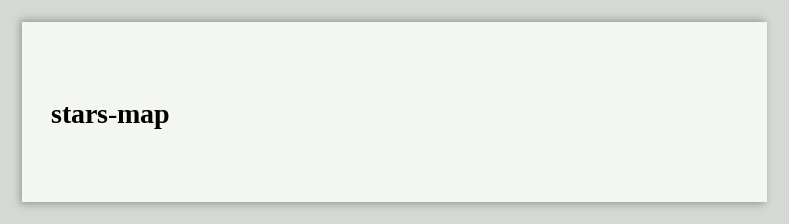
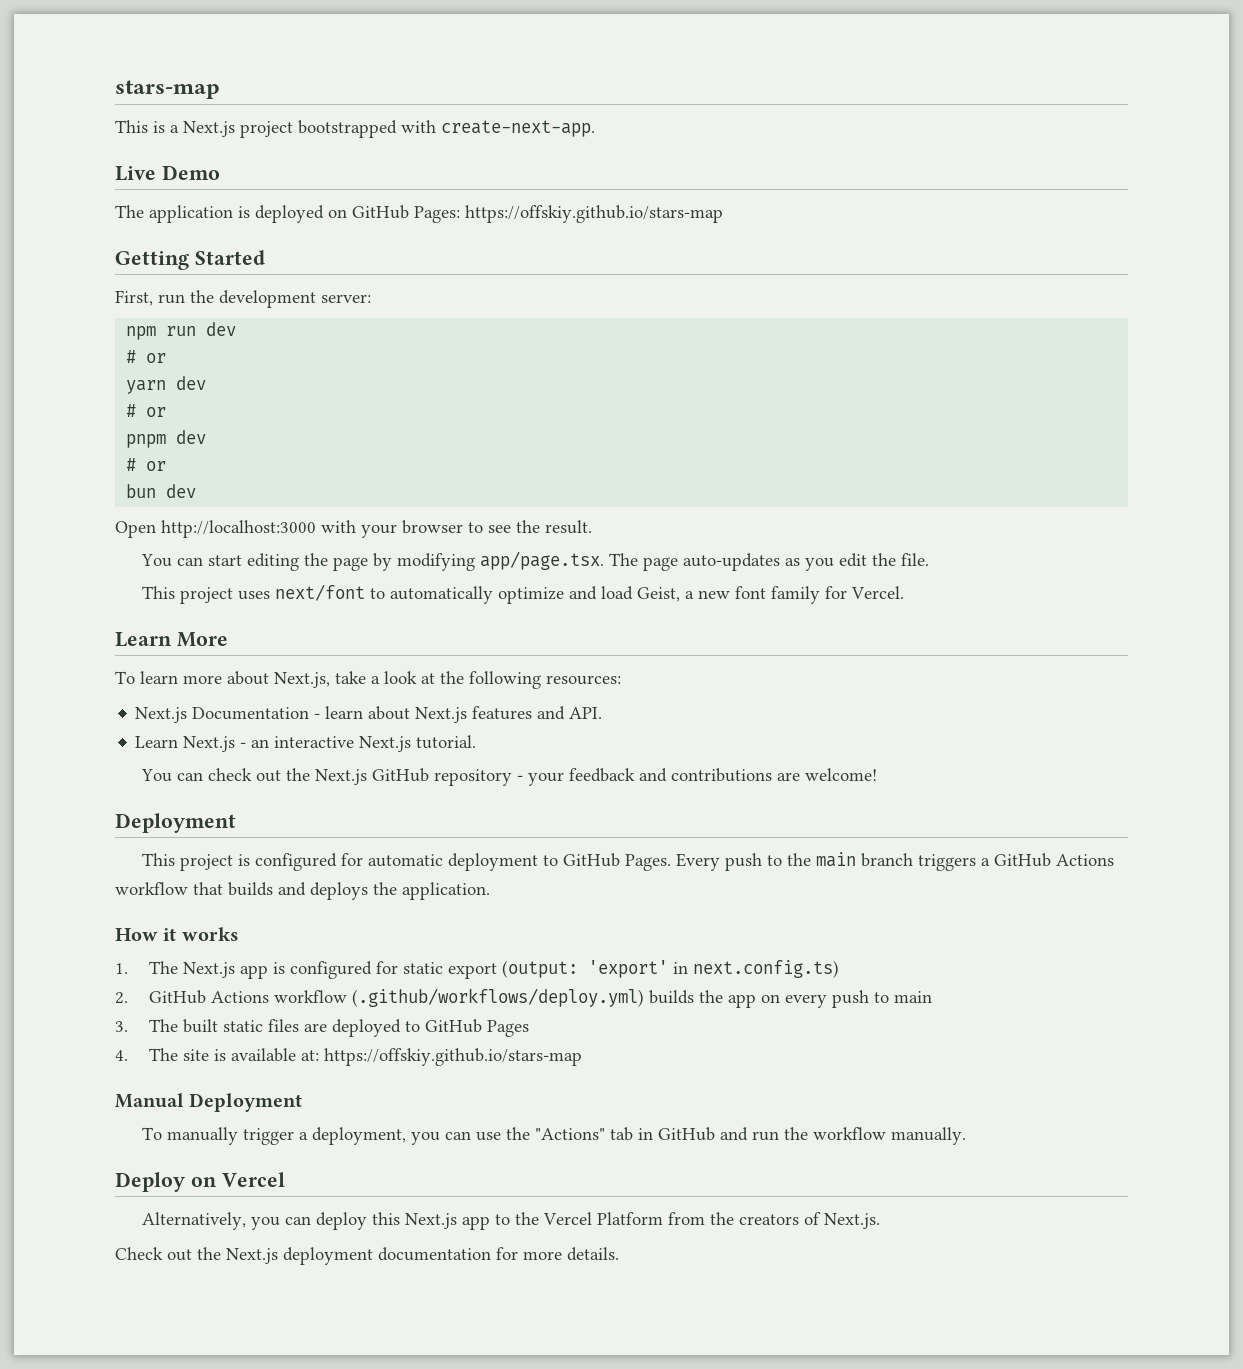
(170, 118) none -> [115,120,595,138] [115,165,220,181] [115,205,723,223] [115,250,265,270] [115,290,371,308] [126,322,237,340] [126,350,167,363] [126,376,207,394] [126,404,167,417] [126,430,207,448] [126,458,167,471] [126,484,197,498] [115,520,592,538] [140,551,929,571] [141,584,904,604] [115,632,228,647] [115,671,621,689] [135,706,603,723] [135,735,477,752] [140,768,877,786] [115,813,236,833] [141,852,1114,871] [115,882,490,900] [115,927,239,941] [115,960,840,979] [115,988,933,1008] [115,1019,530,1037] [115,1048,583,1066] [115,1093,303,1112] [141,1127,966,1145] [115,1172,285,1192] [141,1212,880,1230] [115,1247,619,1265] // This is a Next.js project bootstrapped with create-next-app. // Live Demo // The application is deployed on GitHub Pages: https://offskiy.github.io/stars-map // Getting Started // First, run the development server: // npm run dev // # or // yarn dev // # or // pnpm dev // # or // bun dev // Open http://localhost:3000 with your browser to see the result. // You can start editing the page by modifying app/page.tsx. The page auto-updates as you edit the file. // This project uses next/font to automatically optimize and load Geist, a new font family for Vercel. // Learn More // To learn more about Next.js, take a look at the following resources: // Next.js Documentation - learn about Next.js features and API. // Learn Next.js - an interactive Next.js tutorial. // You can check out the Next.js GitHub repository - your feedback and contributions are welcome! // Deployment // This project is configured for automatic deployment to GitHub Pages. Every push to the main branch triggers a GitHub Actions workflow that builds and deploys the application. // How it works // 1. The Next.js app is configured for static export (output: 'export' in next.config.ts) // 2. GitHub Actions workflow (.github/workflows/deploy.yml) builds the app on every push to main // 3. The built static files are deployed to GitHub Pages // 4. The site is available at: https://offskiy.github.io/stars-map // Manual Deployment // To manually trigger a deployment, you can use the "Actions" tab in GitHub and run the workflow manually. // Deploy on Vercel // Alternatively, you can deploy this Next.js app to the Vercel Platform from the creators of Next.js. // Check out the Next.js deployment documentation for more details.

